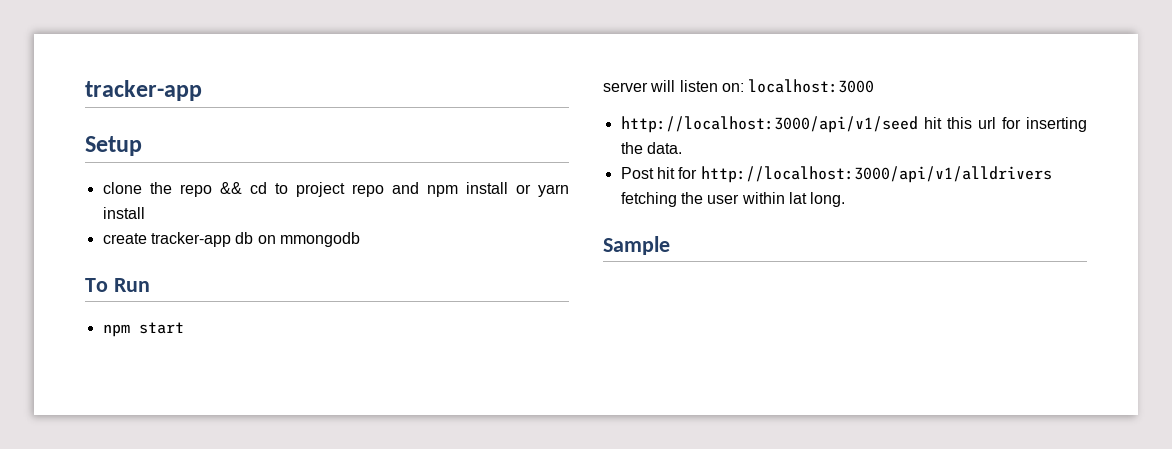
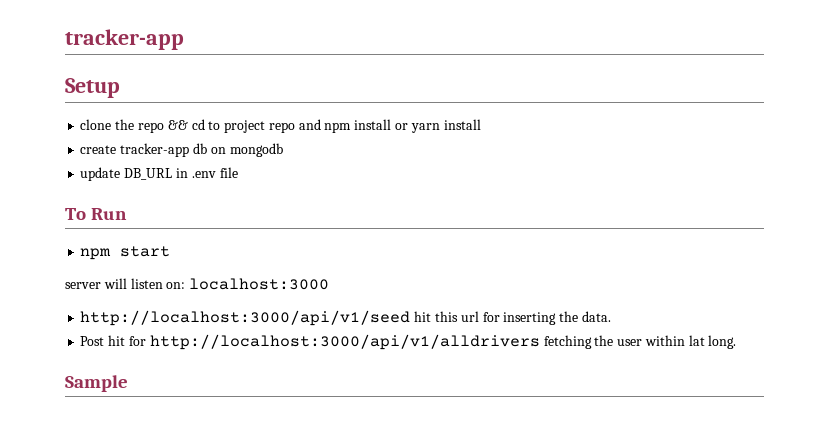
[279,232,360,247] mmongodb -> [229,143,283,157] [80,167,238,181] mongodb // update DB_URL in .env file

